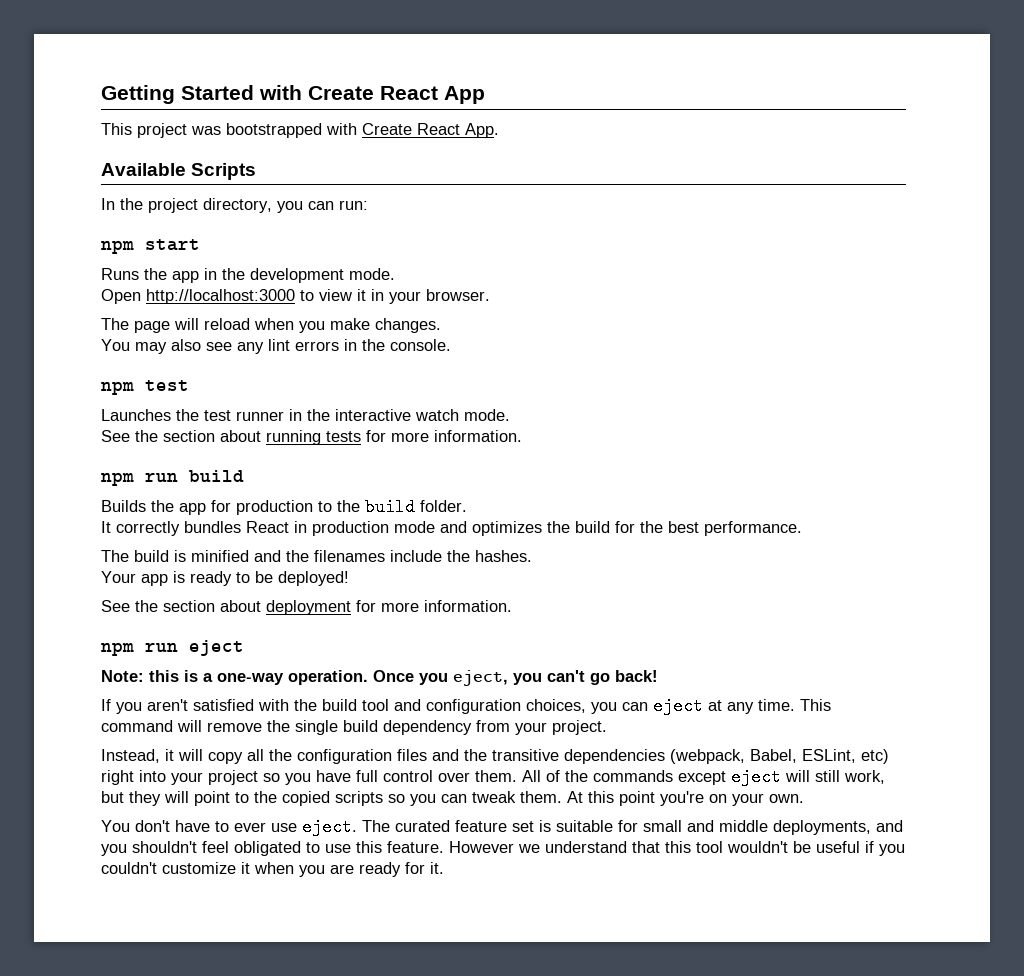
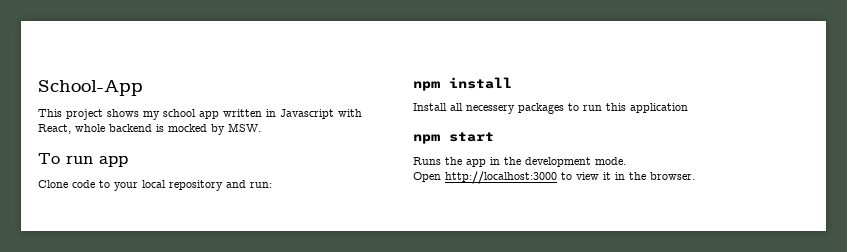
[101,85,485,104] [101,123,499,138] [101,163,257,180] [101,198,368,213] Getting Started with Create React App // This project was bootstrapped with Create React App. // Available Scripts // In the project directory, you can run: -> [38,80,143,96] [38,109,362,120] [38,123,261,135] [38,153,128,167] [38,180,272,191] [413,77,512,91] [413,103,688,114] School-App // This project shows my school app written in Javascript with React, whole backend is mocked by MSW. // To run app // Clone code to your local repository and run: // npm install // Install all necessery packages to run this application
[389,291,421,304] your -> [629,172,646,180] the
[101,318,441,333] [101,339,451,354] [101,380,189,395] [101,409,510,421] [101,430,522,445] [101,470,244,486] [101,498,467,516] [101,521,802,536] [101,550,532,562] [101,571,349,586] [101,600,512,615] [101,640,244,656] [101,670,658,686] [101,697,831,715] [101,720,607,735] [101,749,889,764] [101,768,885,786] [101,791,804,806] [101,818,903,836] [101,841,905,856] [101,862,444,877] // The page will reload when you make changes. // You may also see any lint errors in the console. // npm test // Launches the test runner in the interactive watch mode. // See the section about running tests for more information. // npm run build // Builds the app for production to the build folder. // It correctly bundles React in production mode and optimizes the build for the best performance. // The build is minified and the filenames include the hashes. // Your app is ready to be deployed! // See the section about deployment for more information. // npm run eject // Note: this is a one-way operation. Once you eject, you can't go back! // If you aren't satisfied with the build tool and configuration choices, you can eject at any time. This command will remove the single build dependency from your project. // Instead, it will copy all the configuration files and the transitive dependencies (webpack, Babel, ESLint, etc) right into your project so you have full control over them. All of the commands except eject will still work, but they will point to the copied scripts so you can tweak them. At this point you're on your own. // You don't have to ever use eject. The curated feature set is suitable for small and middle deployments, and you shouldn't feel obligated to use this feature. However we understand that this tool wouldn't be useful if you couldn't customize it when you are ready for it. -> (695, 176) none

